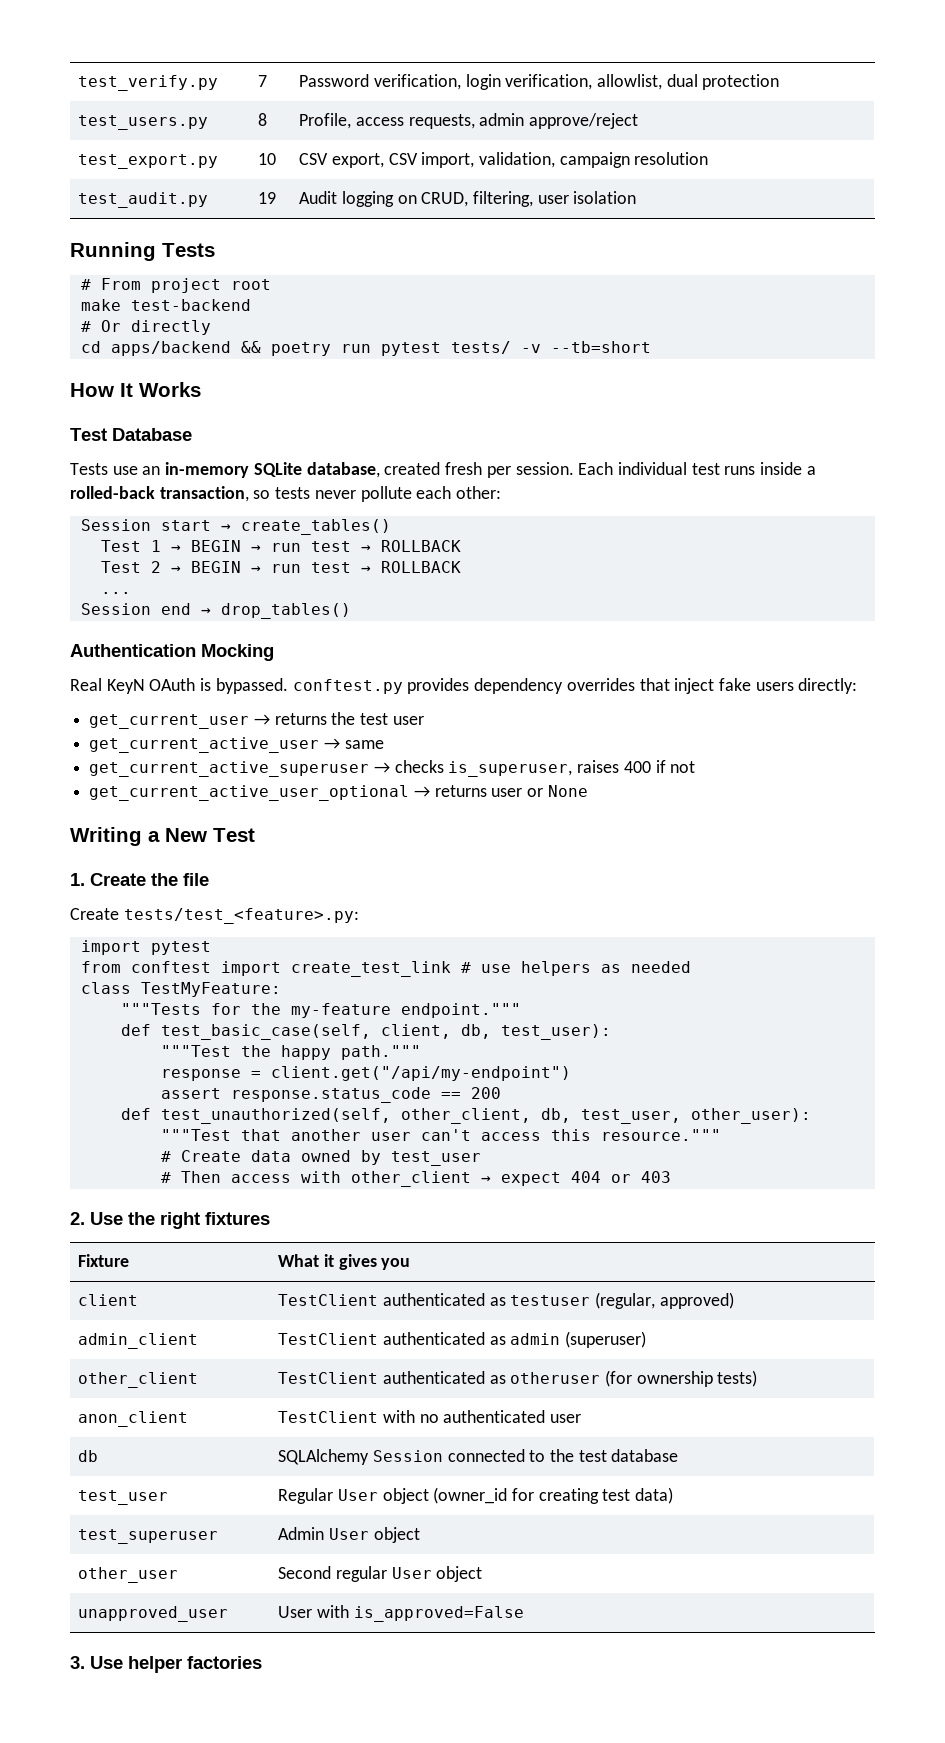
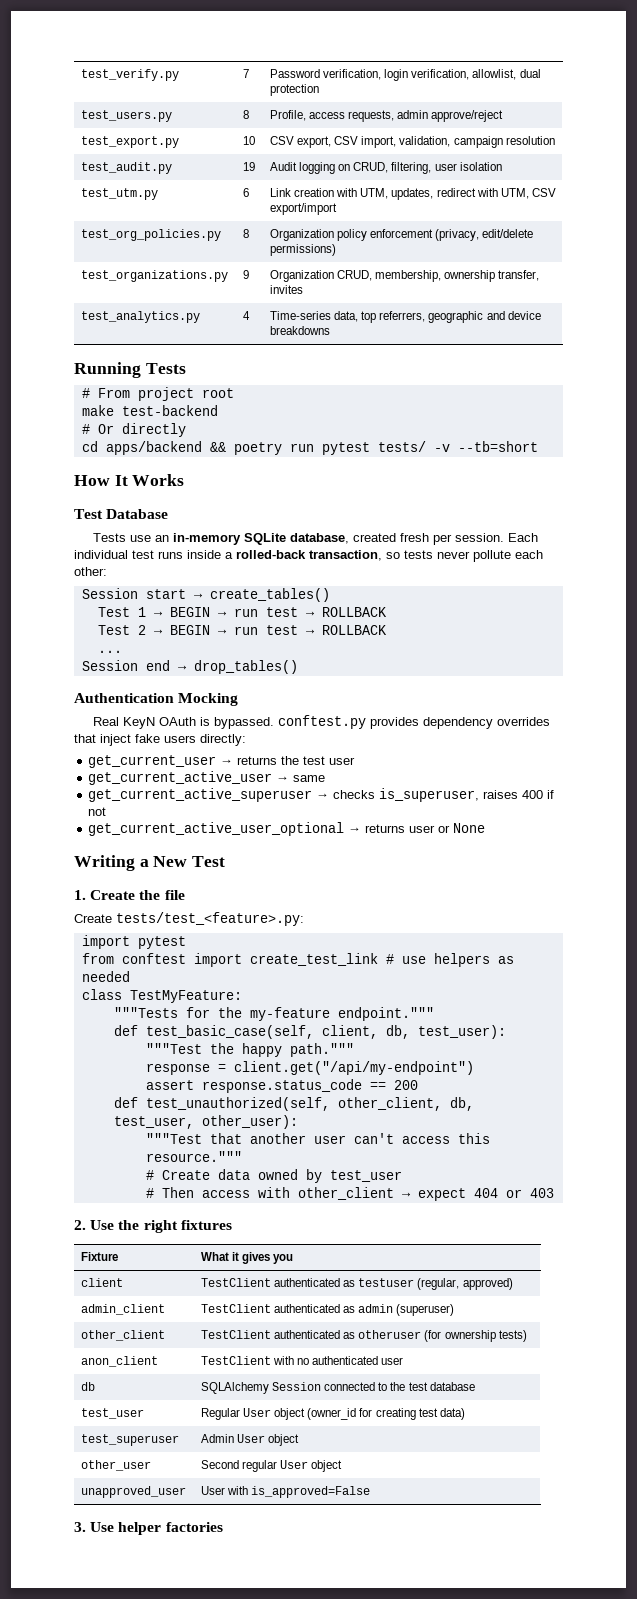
(637, 197) none -> [81,188,159,200] [243,188,250,197] [270,188,556,200] [270,203,338,215] [81,229,222,241] [243,229,250,238] [270,229,534,241] [270,244,337,256] [81,270,229,282] [243,270,250,279] [270,270,540,282] [270,285,304,294] [81,311,201,323] [243,311,251,320] [270,311,541,323] [270,326,331,335] // test_utm.py | 6 | Link creation with UTM, updates, redirect with UTM, CSV export/import // test_org_policies.py | 8 | Organization policy enforcement (privacy, edit/delete permissions) // test_organizations.py | 9 | Organization CRUD, membership, ownership transfer, invites // test_analytics.py | 4 | Time-series data, top referrers, geographic and device breakdowns

